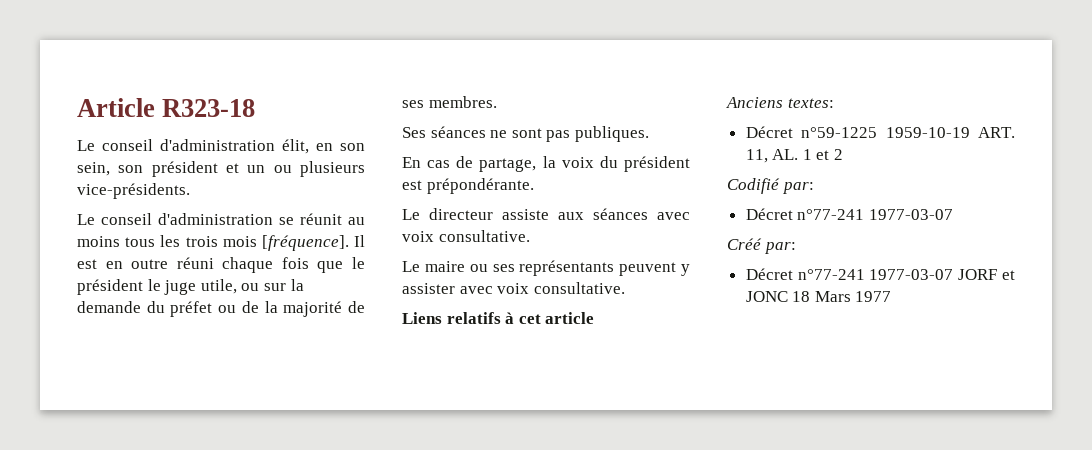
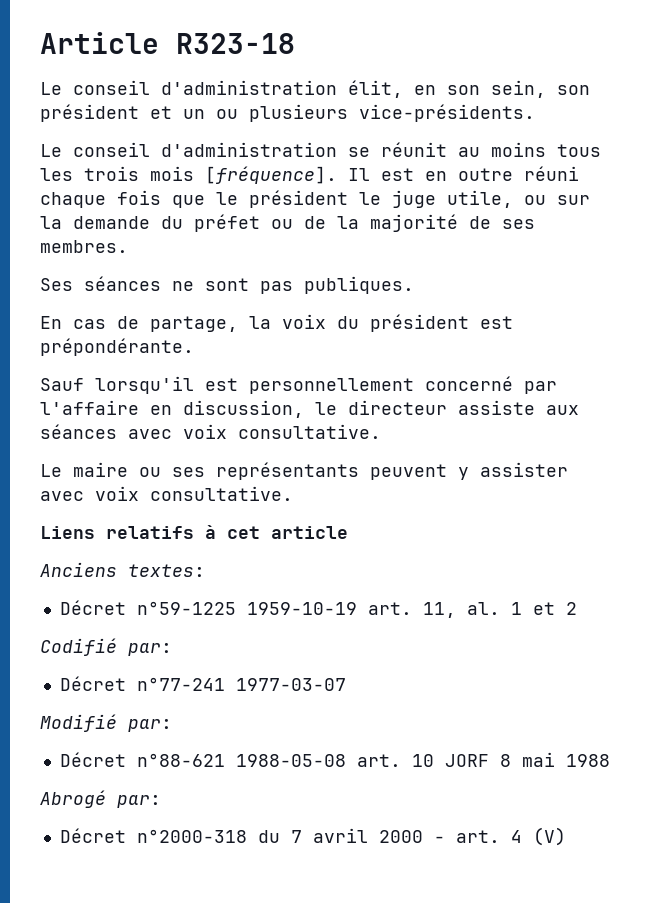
[402,209,420,220] Le -> [40,376,557,394] [40,400,337,418] Sauf lorsqu'il est personnellement concerné par l'affaire en discussion, le
[978,127,1015,138] [745,149,799,163] ART. 11, AL. -> [367,602,500,618] art. 11, al.
[727,238,796,254] [745,268,1015,280] [745,291,892,302] Créé par: // Décret n°77-241 1977-03-07 JORF et JONC 18 Mars 1977 -> [40,714,172,732] [59,752,610,767] [40,790,161,808] [59,827,566,846] Modifié par: // Décret n°88-621 1988-05-08 art. 10 JORF 8 mai 1988 // Abrogé par: // Décret n°2000-318 du 7 avril 2000 - art. 4 (V)

